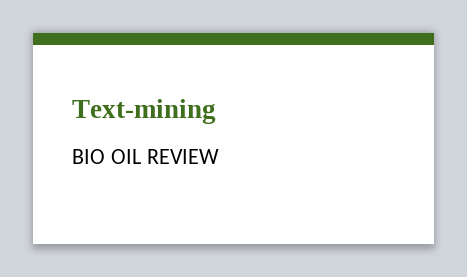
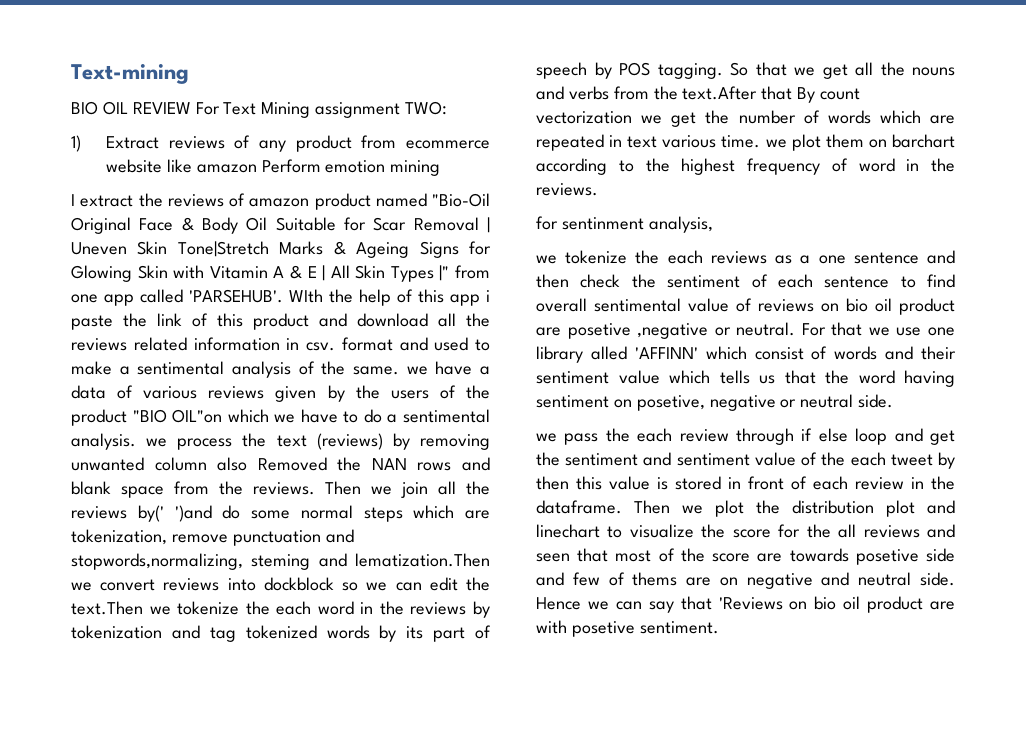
(219, 156) none -> [195,101,448,118] [71,135,490,152] [105,159,441,176] [71,193,490,210] [71,217,490,234] [71,241,492,258] [71,265,490,282] [71,289,490,306] [71,313,490,330] [71,337,490,351] [71,361,490,378] [71,385,490,402] [71,409,490,426] [71,433,490,450] [71,457,490,471] [71,481,490,498] [71,505,490,522] [71,529,354,546] [71,553,490,570] [71,577,491,591] [71,601,490,618] [71,625,491,642] [536,62,955,79] [536,86,861,103] [536,110,955,127] [536,134,955,151] [536,158,955,175] [536,183,598,196] [536,216,713,233] [536,250,955,264] [536,274,955,288] [536,298,955,315] [536,322,955,339] [536,346,956,363] [536,370,955,387] [536,394,894,411] [536,428,955,445] [536,452,955,469] [536,476,955,490] [536,500,955,517] [536,524,956,538] [536,548,955,565] [536,572,955,589] [536,596,955,613] [536,620,719,637] For Text Mining assignment TWO: // 1) Extract reviews of any product from ecommerce website like amazon Perform emotion mining // I extract the reviews of amazon product named "Bio-Oil Original Face & Body Oil Suitable for Scar Removal | Uneven Skin Tone|Stretch Marks & Ageing Signs for Glowing Skin with Vitamin A & E | All Skin Types |" from one app called 'PARSEHUB'. WIth the help of this app i paste the link of this product and download all the reviews related information in csv. format and used to make a sentimental analysis of the same. we have a data of various reviews given by the users of the product "BIO OIL"on which we have to do a sentimental analysis. we process the text (reviews) by removing unwanted column also Removed the NAN rows and blank space from the reviews. Then we join all the reviews by(' ')and do some normal steps which are tokenization, remove punctuation and stopwords,normalizing, steming and lematization.Then we convert reviews into dockblock so we can edit the text.Then we tokenize the each word in the reviews by tokenization and tag tokenized words by its part of speech by POS tagging. So that we get all the nouns and verbs from the text.After that By count vectorization we get the number of words which are repeated in text various time. we plot them on barchart according to the highest frequency of word in the reviews. // for sentinment analysis, // we tokenize the each reviews as a one sentence and then check the sentiment of each sentence to find overall sentimental value of reviews on bio oil product are posetive ,negative or neutral. For that we use one library alled 'AFFINN' which consist of words and their sentiment value which tells us that the word having sentiment on posetive, negative or neutral side. // we pass the each review through if else loop and get the sentiment and sentiment value of the each tweet by then this value is stored in front of each review in the dataframe. Then we plot the distribution plot and linechart to visualize the score for the all reviews and seen that most of the score are towards posetive side and few of thems are on negative and neutral side. Hence we can say that 'Reviews on bio oil product are with posetive sentiment.

